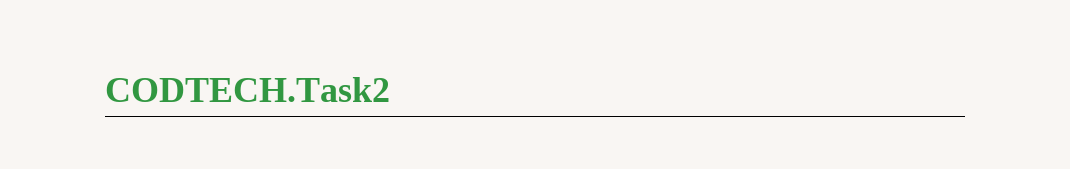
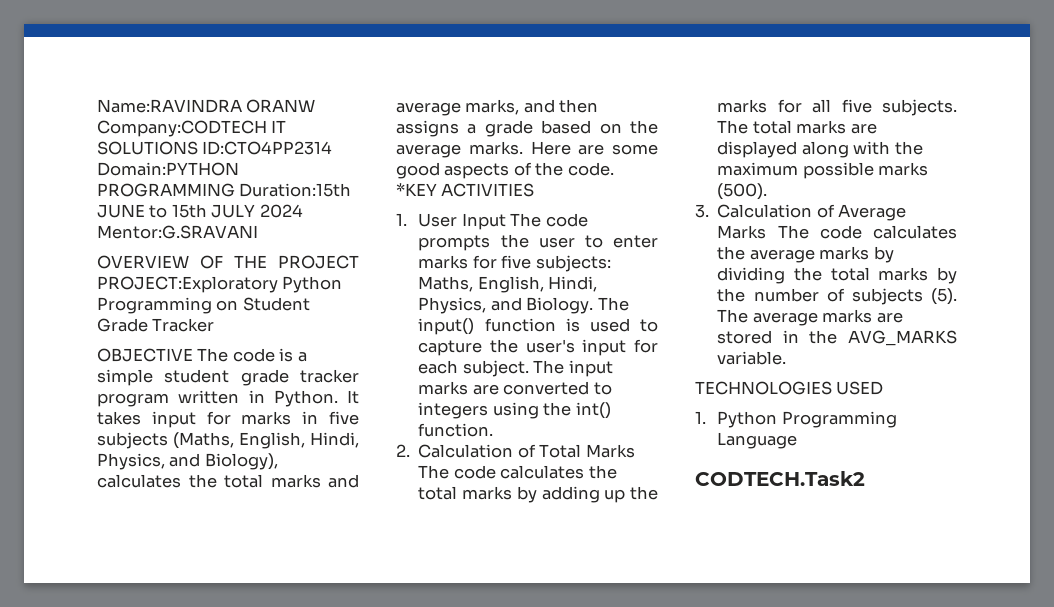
(105, 89) none -> [97,99,316,113] [97,120,287,137] [97,141,333,155] [97,162,239,176] [97,183,352,197] [97,204,303,218] [97,225,258,239] [97,255,359,269] [97,276,343,293] [97,297,310,314] [97,318,215,332] [97,348,307,362] [97,369,359,386] [97,390,359,407] [97,411,360,428] [97,432,359,449] [97,453,278,470] [97,474,359,488] [396,99,599,116] [396,120,658,137] [396,141,658,158] [396,162,614,179] [396,183,535,197] [396,213,588,230] [418,234,658,251] [418,255,611,272] [418,276,598,293] [418,297,629,314] [418,318,658,335] [418,339,658,356] [418,360,613,377] [418,381,612,395] [418,402,611,419] [418,423,494,437] [396,444,635,458] [418,465,617,479] [418,486,658,503] [717,99,957,116] [717,120,877,134] [717,141,923,158] [717,162,929,179] [717,183,768,200] [695,204,907,221] [717,225,957,239] [717,246,894,263] [717,267,957,284] [717,288,957,305] [717,309,903,326] [717,330,957,346] [717,351,787,365] [695,381,884,395] [695,411,897,428] [717,432,798,449] Name:RAVINDRA ORANW Company:CODTECH IT SOLUTIONS ID:CTO4PP2314 Domain:PYTHON PROGRAMMING Duration:15th JUNE to 15th JULY 2024 Mentor:G.SRAVANI // OVERVIEW OF THE PROJECT PROJECT:Exploratory Python Programming on Student Grade Tracker // OBJECTIVE The code is a simple student grade tracker program written in Python. It takes input for marks in five subjects (Maths, English, Hindi, Physics, and Biology), calculates the total marks and average marks, and then assigns a grade based on the average marks. Here are some good aspects of the code. *KEY ACTIVITIES // 1. User Input The code prompts the user to enter marks for five subjects: Maths, English, Hindi, Physics, and Biology. The input() function is used to capture the user's input for each subject. The input marks are converted to integers using the int() function. // 2. Calculation of Total Marks The code calculates the total marks by adding up the marks for all five subjects. The total marks are displayed along with the maximum possible marks (500). // 3. Calculation of Average Marks The code calculates the average marks by dividing the total marks by the number of subjects (5). The average marks are stored in the AVG_MARKS variable. // TECHNOLOGIES USED // 1. Python Programming Language //

